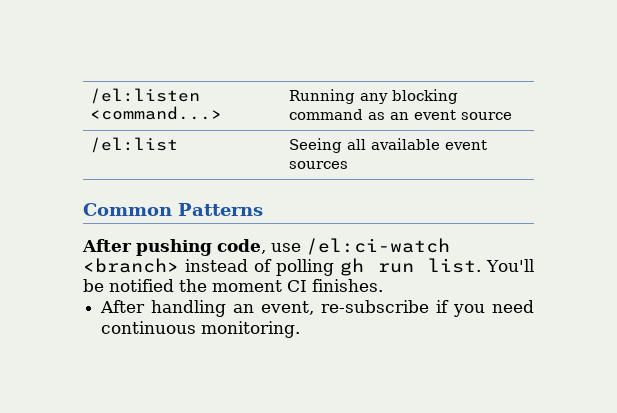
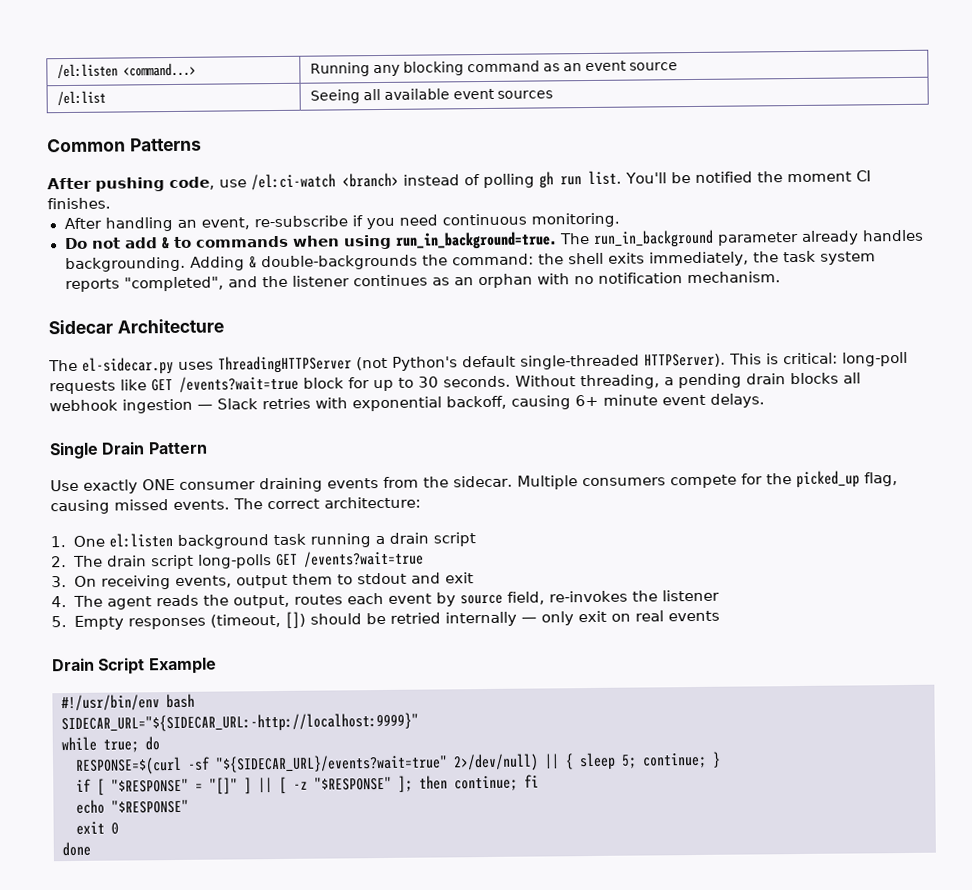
(301, 329) none -> [63,229,924,250] [64,250,876,273] [64,271,781,293] [48,318,224,335] [48,351,908,375] [49,372,861,395] [49,393,765,414] [49,441,208,460] [50,470,898,494] [50,496,421,515] [50,532,476,549] [51,550,424,570] [51,572,474,590] [51,589,720,610] [51,610,720,630] [52,657,217,675] [61,693,195,712] [61,712,419,734] [61,736,160,753] [75,751,721,775] [76,774,539,796] [76,799,189,814] [76,821,119,835] [62,841,91,857] // Do not add & to commands when using run_in_background=true. The run_in_background parameter already handles backgrounding. Adding & double-backgrounds the command: the shell exits immediately, the task system reports "completed", and the listener continues as an orphan with no notification mechanism. // Sidecar Architecture // The el-sidecar.py uses ThreadingHTTPServer (not Python's default single-threaded HTTPServer). This is critical: long-poll requests like GET /events?wait=true block for up to 30 seconds. Without threading, a pending drain blocks all webhook ingestion — Slack retries with exponential backoff, causing 6+ minute event delays. // Single Drain Pattern // Use exactly ONE consumer draining events from the sidecar. Multiple consumers compete for the picked_up flag, causing missed events. The correct architecture: // 1. One el:listen background task running a drain script // 2. The drain script long-polls GET /events?wait=true // 3. On receiving events, output them to stdout and exit // 4. The agent reads the output, routes each event by source field, re-invokes the listener // 5. Empty responses (timeout, []) should be retried internally — only exit on real events // Drain Script Example // #!/usr/bin/env bash // SIDECAR_URL="${SIDECAR_URL:-http://localhost:9999}" // while true; do // RESPONSE=$(curl -sf "${SIDECAR_URL}/events?wait=true" 2>/dev/null) || { sleep 5; continue; } // if [ "$RESPONSE" = "[]" ] || [ -z "$RESPONSE" ]; then continue; fi // echo "$RESPONSE" // exit 0 // done

